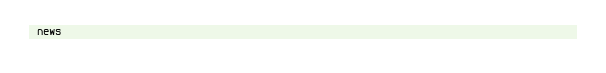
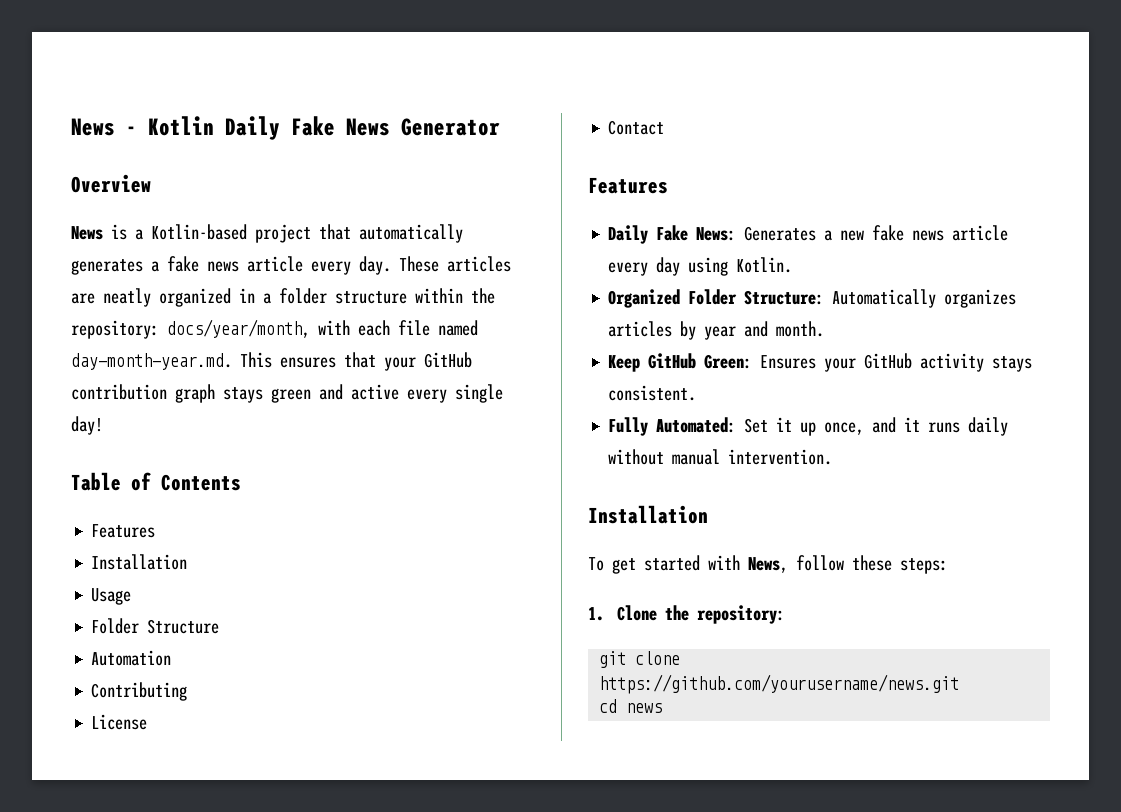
(36, 32) none -> [71,116,500,140] [71,174,151,193] [71,224,463,243] [71,256,511,275] [71,288,495,307] [71,319,478,339] [71,352,472,371] [71,384,503,403] [71,416,103,435] [71,472,241,491] [91,524,156,538] [91,554,188,570] [91,588,132,605] [91,618,220,634] [91,650,172,666] [91,682,188,701] [91,714,148,730] [608,120,665,135] [588,177,668,194] [608,225,1009,244] [608,257,793,276] [608,289,1017,308] [608,321,825,340] [608,353,1033,372] [608,385,697,401] [608,417,1009,436] [608,449,833,465] [588,505,708,524] [588,555,948,574] [588,605,785,624] [599,651,681,668] [599,674,960,694] [599,699,618,713] News - Kotlin Daily Fake News Generator // Overview // News is a Kotlin-based project that automatically generates a fake news article every day. These articles are neatly organized in a folder structure within the repository: docs/year/month, with each file named day-month-year.md. This ensures that your GitHub contribution graph stays green and active every single day! // Table of Contents // Features // Installation // Usage // Folder Structure // Automation // Contributing // License // Contact // Features // Daily Fake News: Generates a new fake news article every day using Kotlin. // Organized Folder Structure: Automatically organizes articles by year and month. // Keep GitHub Green: Ensures your GitHub activity stays consistent. // Fully Automated: Set it up once, and it runs daily without manual intervention. // Installation // To get started with News, follow these steps: // 1. Clone the repository: // git clone https://github.com/yourusername/news.git // cd

